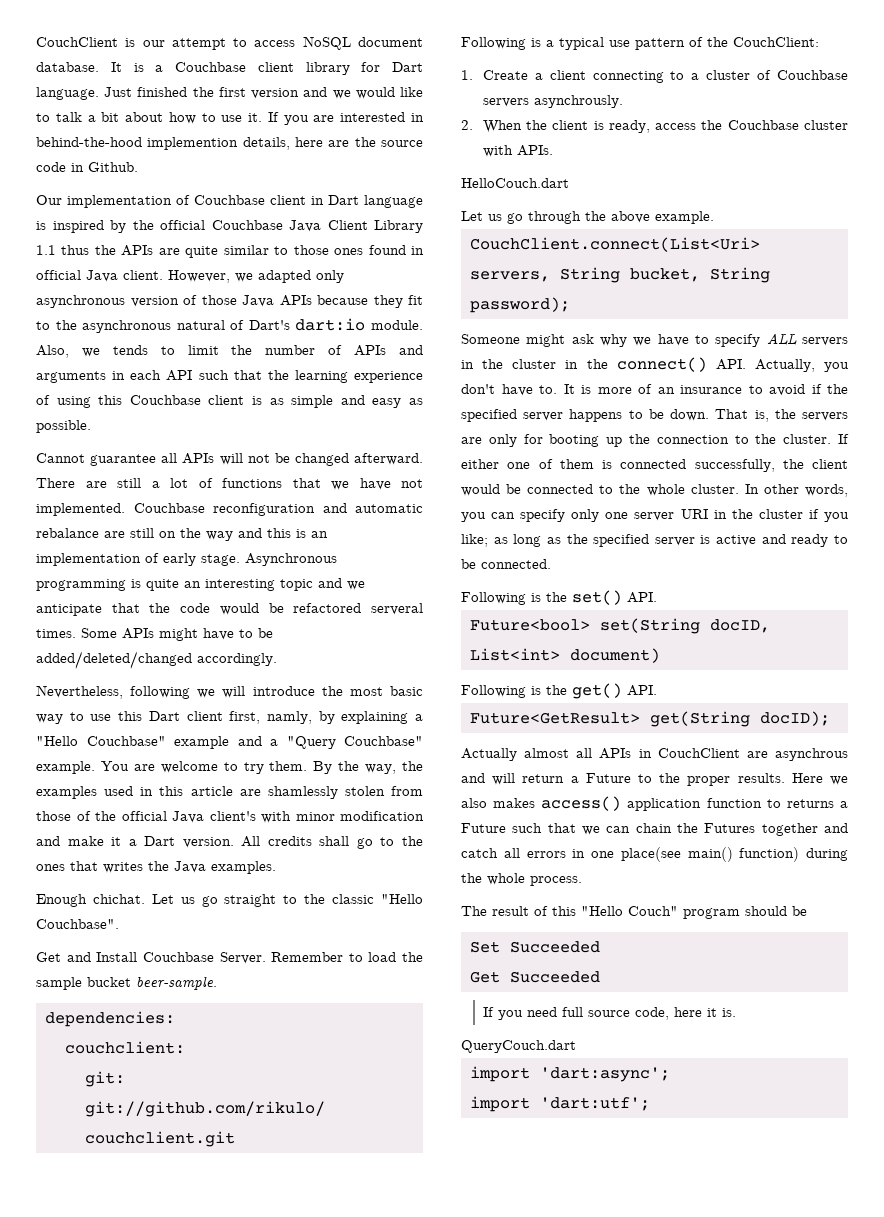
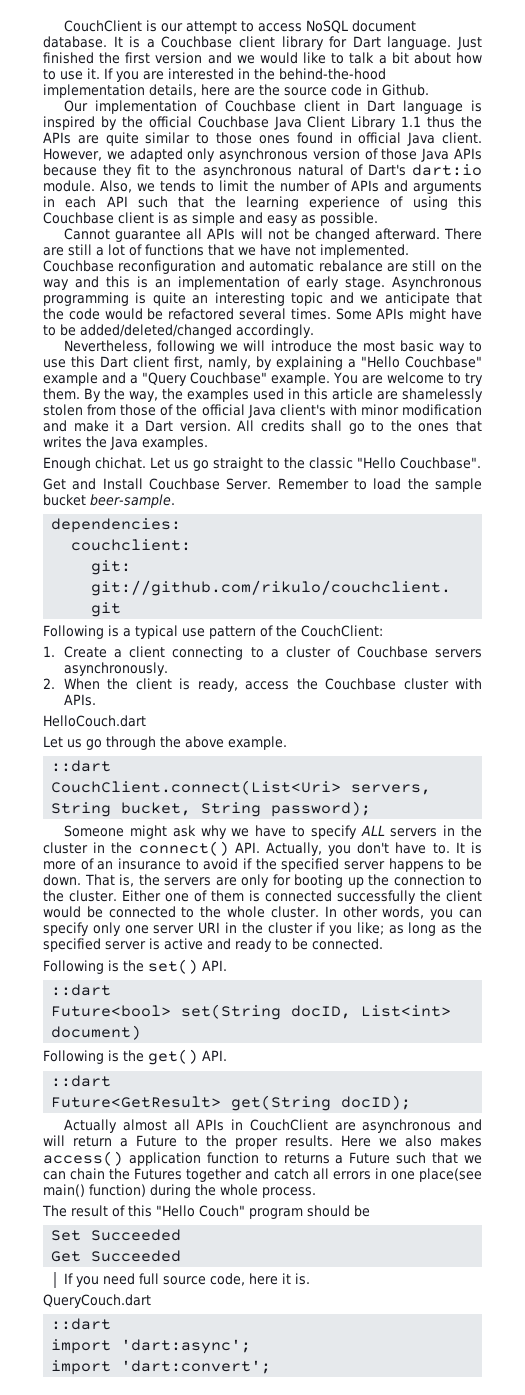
[36,137,239,150] behind-the-hood implemention -> [254,68,386,80] [43,84,145,98] the behind-the-hood implementation
[371,603,424,615] serveral -> [239,308,286,320] several
[267,786,338,799] shamlessly -> [402,388,483,402] shamelessly
[533,95,623,108] asynchrously. -> [63,662,168,676] asynchronously.
(714, 217) none -> [51,760,112,772] // ::dart
[838,434,849,444] [461,459,499,469] If either -> [121,890,161,902] Either
[694,459,775,472] successfully, -> [336,890,416,904] successfully
(657, 597) none -> [51,984,112,996] // ::dart
(657, 690) none -> [51,1075,112,1087] // ::dart
[775,748,848,761] asynchrous -> [362,1119,452,1133] asynchronous
(576, 1046) none -> [51,1318,112,1330] // ::dart
[539,1097,650,1111] 'dart:utf'; -> [121,1360,272,1374] 'dart:convert';

